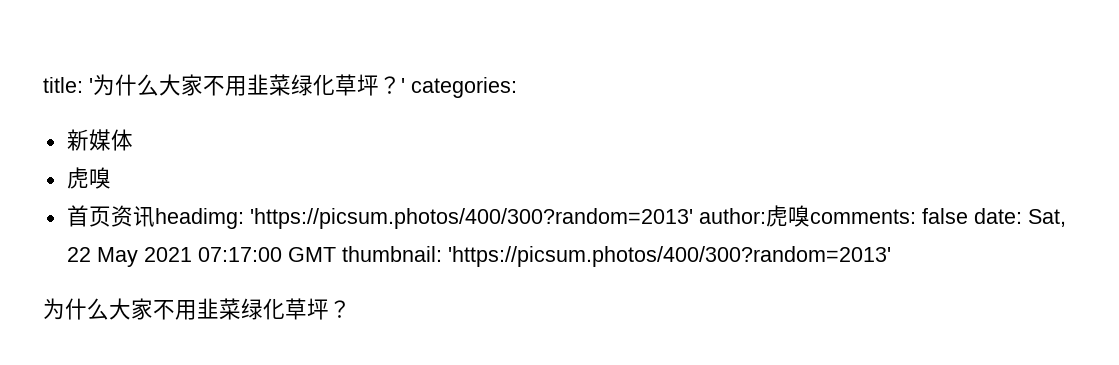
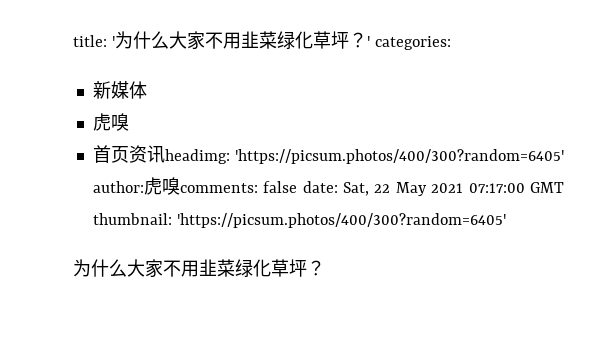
[249,208,693,229] 'https://picsum.photos/400/300?random=2013' -> [235,149,564,164] 'https://picsum.photos/400/300?random=6405'
[447,246,891,267] 'https://picsum.photos/400/300?random=2013' -> [176,213,506,228] 'https://picsum.photos/400/300?random=6405'

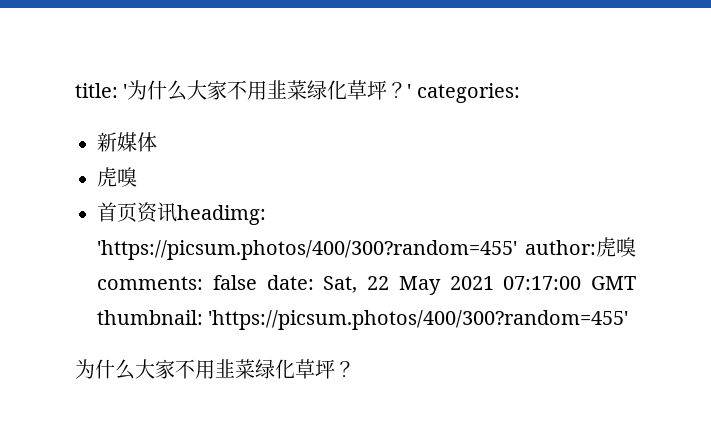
[235,149,564,164] 'https://picsum.photos/400/300?random=6405' -> [97,240,517,260] 'https://picsum.photos/400/300?random=455'
[176,213,506,228] 'https://picsum.photos/400/300?random=6405' -> [208,310,629,330] 'https://picsum.photos/400/300?random=455'

